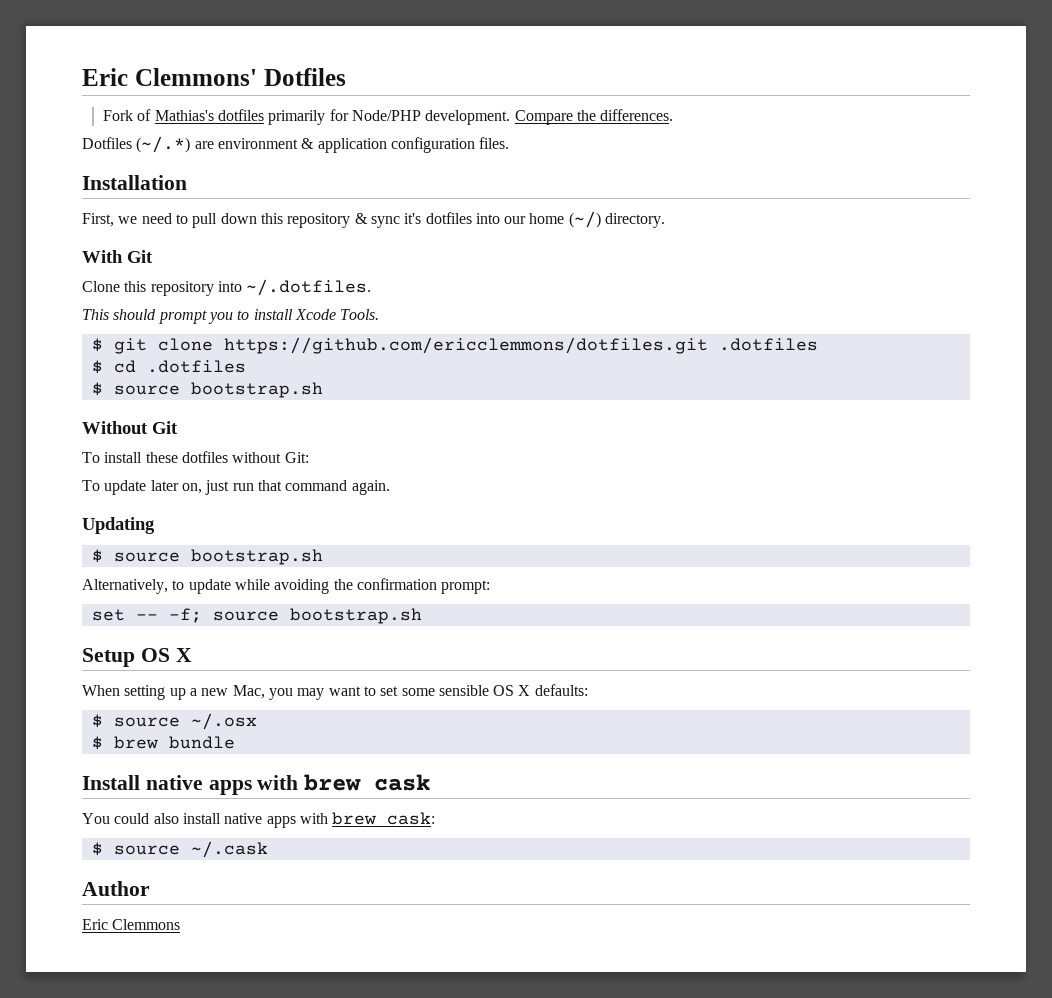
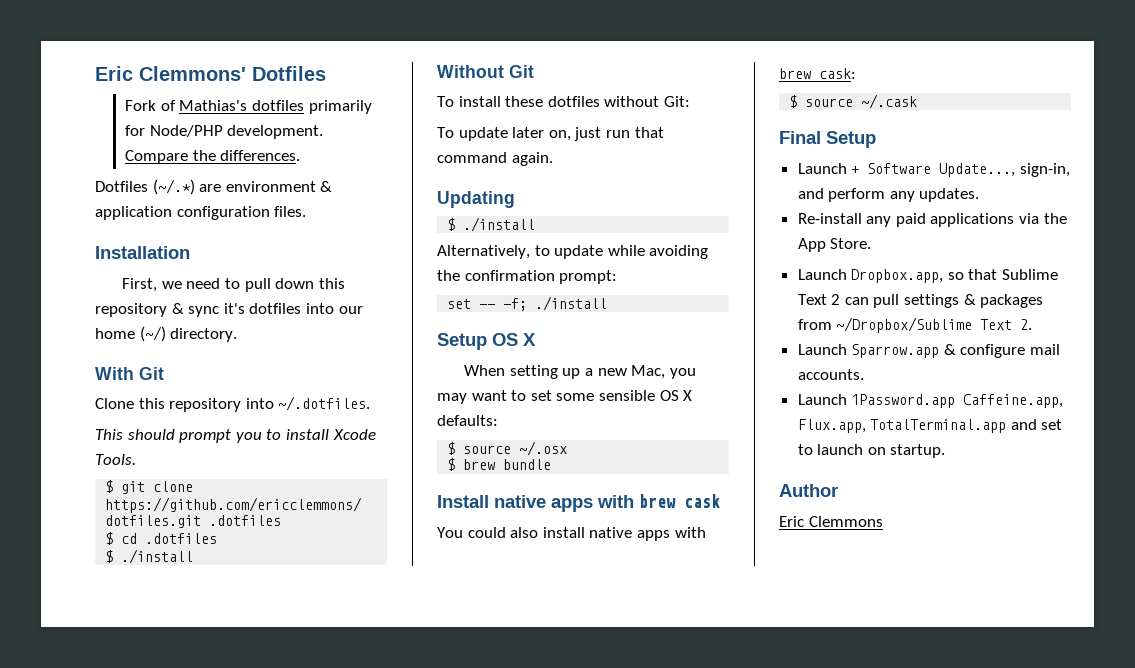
[113,382,323,398] source bootstrap.sh -> [121,549,194,564] ./install
[113,549,323,565] source bootstrap.sh -> [463,217,536,232] ./install
[212,608,422,624] source bootstrap.sh -> [535,296,608,311] ./install
(268, 849) none -> [779,131,876,148] [797,163,1070,177] [797,188,980,202] [797,213,1067,227] [797,238,872,252] [797,269,1059,283] [797,294,1044,308] [797,317,1033,333] [797,344,1061,358] [797,369,864,380] [797,394,1064,408] [797,419,1063,433] [797,444,946,458] // Final Setup // Launch + Software Update..., sign-in, and perform any updates. // Re-install any paid applications via the App Store. // Launch Dropbox.app, so that Sublime Text 2 can pull settings & packages from ~/Dropbox/Sublime Text 2. // Launch Sparrow.app & configure mail accounts. // Launch 1Password.app Caffeine.app, Flux.app, TotalTerminal.app and set to launch on startup.

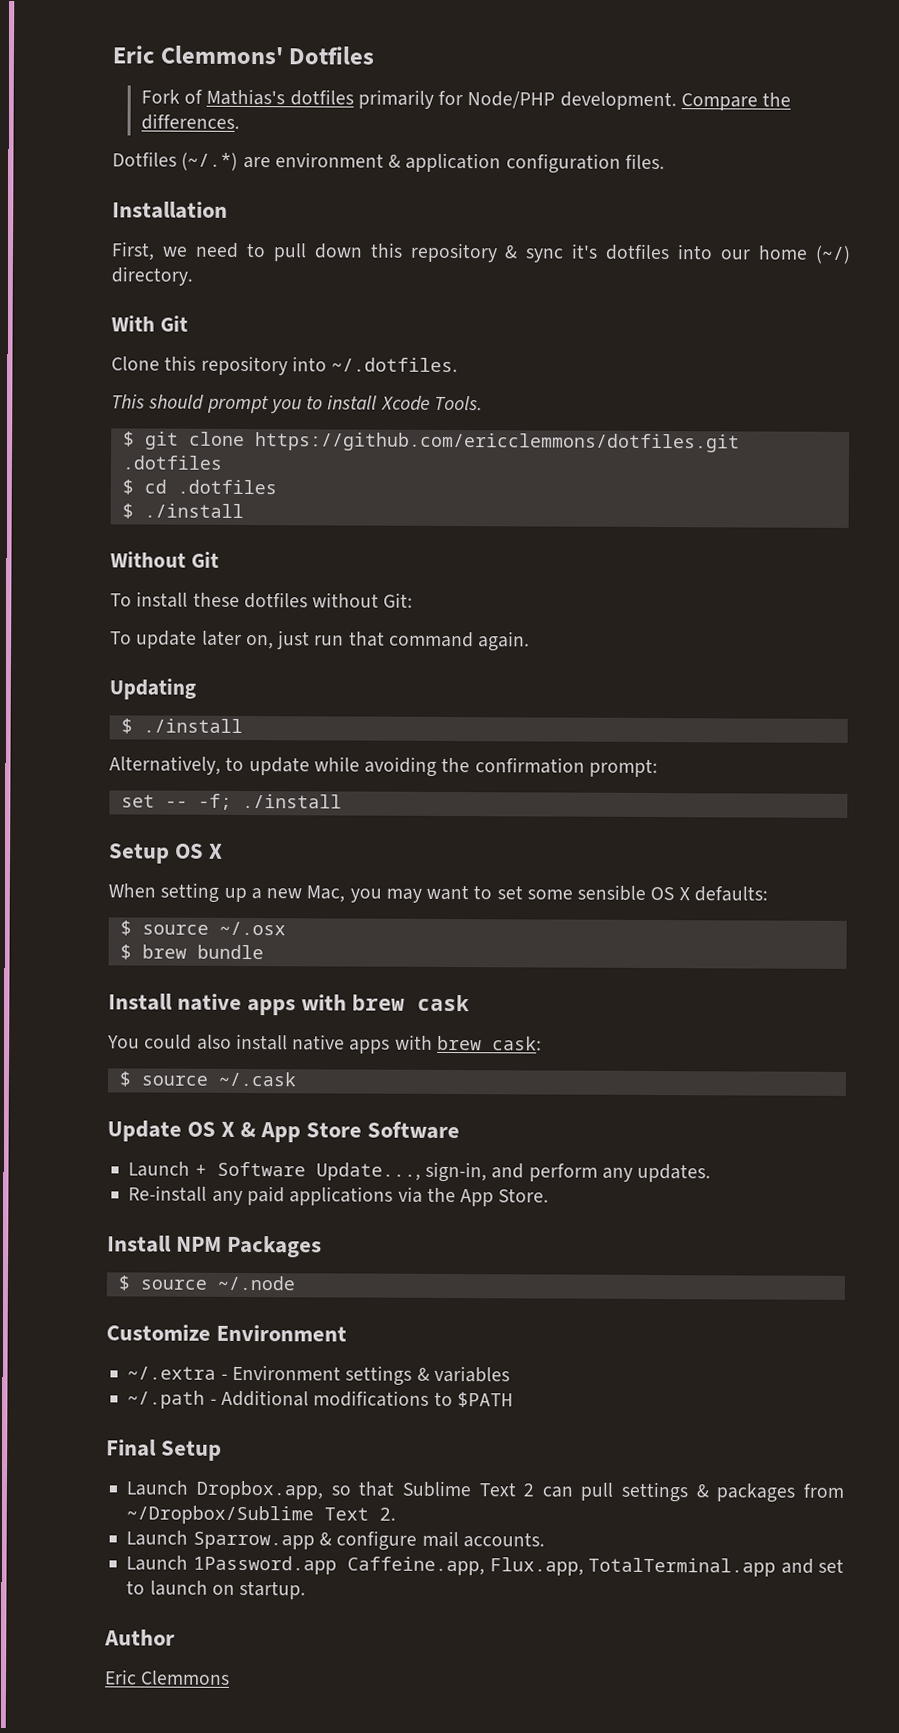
[779,131,876,148] Final Setup -> [107,1120,461,1143] Update OS X & App Store Software
(872, 243) none -> [107,1235,323,1258] [117,1275,295,1291] [106,1324,348,1342] [127,1364,510,1386] [127,1389,513,1409] [106,1439,223,1461] // Install NPM Packages // $ source ~/.node // Customize Environment // ~/.extra - Environment settings & variables // ~/.path - Additional modifications to $PATH // Final Setup

